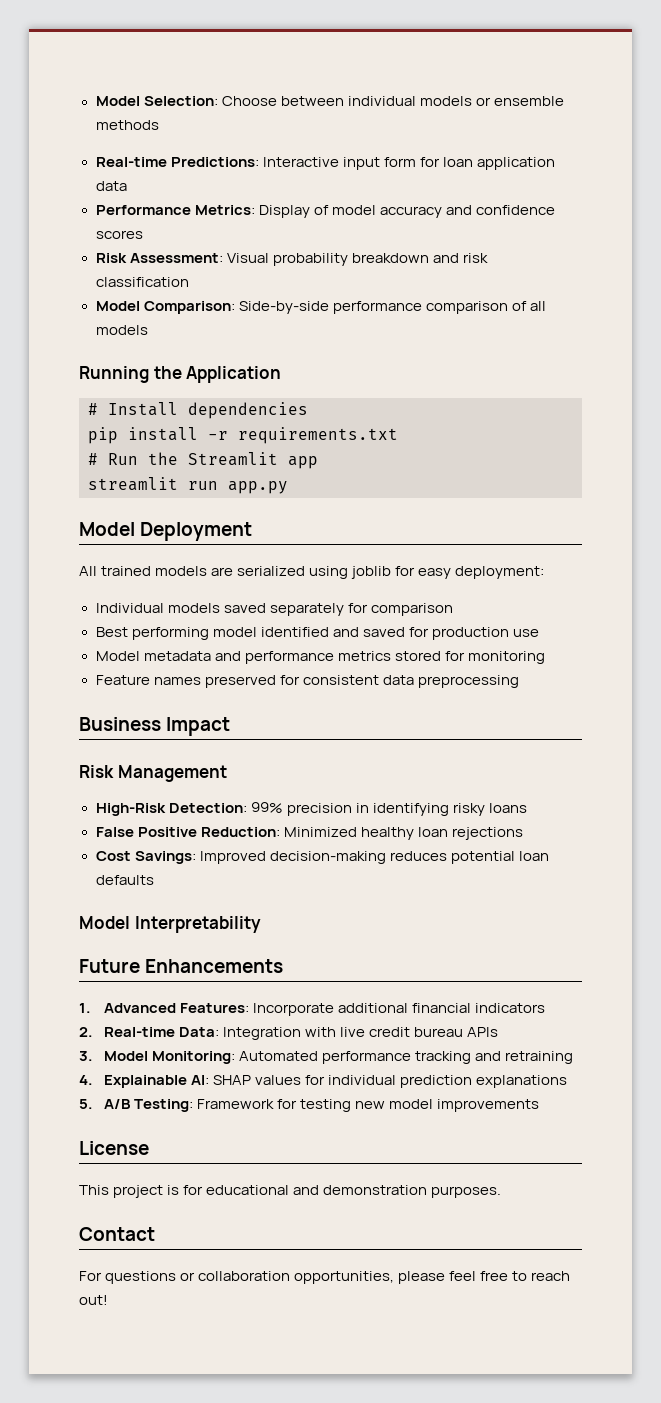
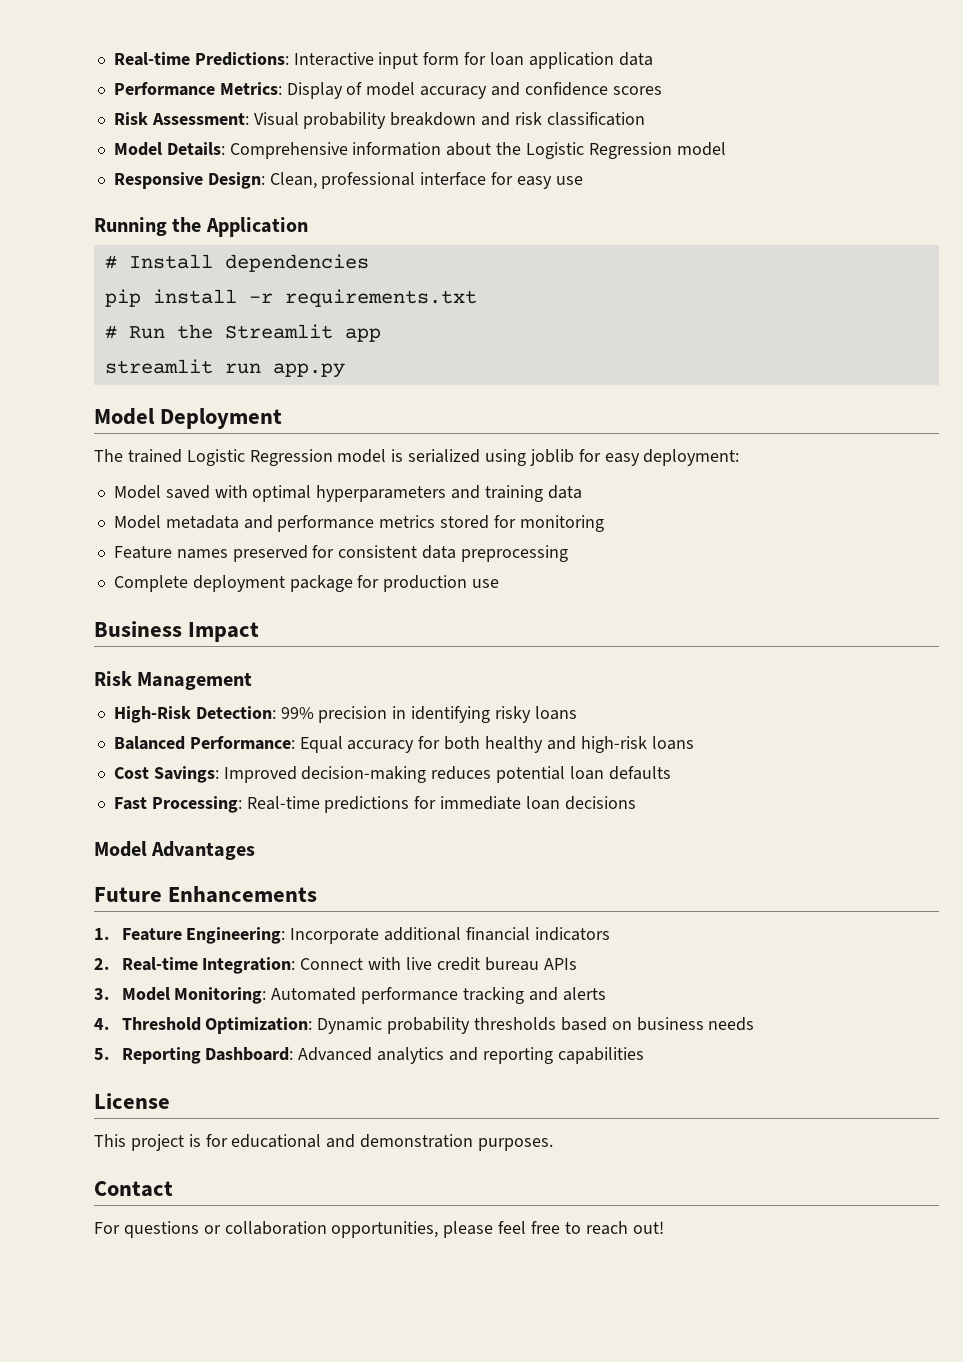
[95,96,564,106] [95,120,159,130] Model Selection: Choose between individual models or ensemble methods // -> (113, 59) none
[143,301,546,314] [95,325,148,335] Comparison: Side-by-side performance comparison of all models -> [166,142,726,159] [113,172,583,189] Details: Comprehensive information about the Logistic Regression model // Responsive Design: Clean, professional interface for easy use
[79,566,234,576] All trained models are -> [94,449,404,466] The trained Logistic Regression model is
[95,603,453,616] [95,627,539,640] Individual models saved separately for comparison // Best performing model identified and saved for production use -> [113,485,582,502] Model saved with optimal hyperparameters and training data
(519, 681) none -> [113,575,500,592] // Complete deployment package for production use
[95,827,523,840] False Positive Reduction: Minimized healthy loan rejections -> [113,736,694,753] Balanced Performance: Equal accuracy for both healthy and high-risk loans
[79,916,261,933] // Model Interpretability -> [113,796,636,813] [94,841,256,860] // Fast Processing: Real-time predictions for immediate loan decisions // Model Advantages
[103,1003,249,1013] Advanced Features: -> [121,927,286,944] Feature Engineering:
[178,1027,301,1040] Data: Integration -> [202,957,364,974] Integration: Connect
[504,1051,573,1064] retraining -> [562,987,606,1001] alerts
[103,1075,568,1088] [79,1099,540,1112] Explainable AI: SHAP values for individual prediction explanations // 5. A/B Testing: Framework for testing new model improvements -> [121,1017,755,1034] [94,1047,644,1064] Threshold Optimization: Dynamic probability thresholds based on business needs // 5. Reporting Dashboard: Advanced analytics and reporting capabilities

